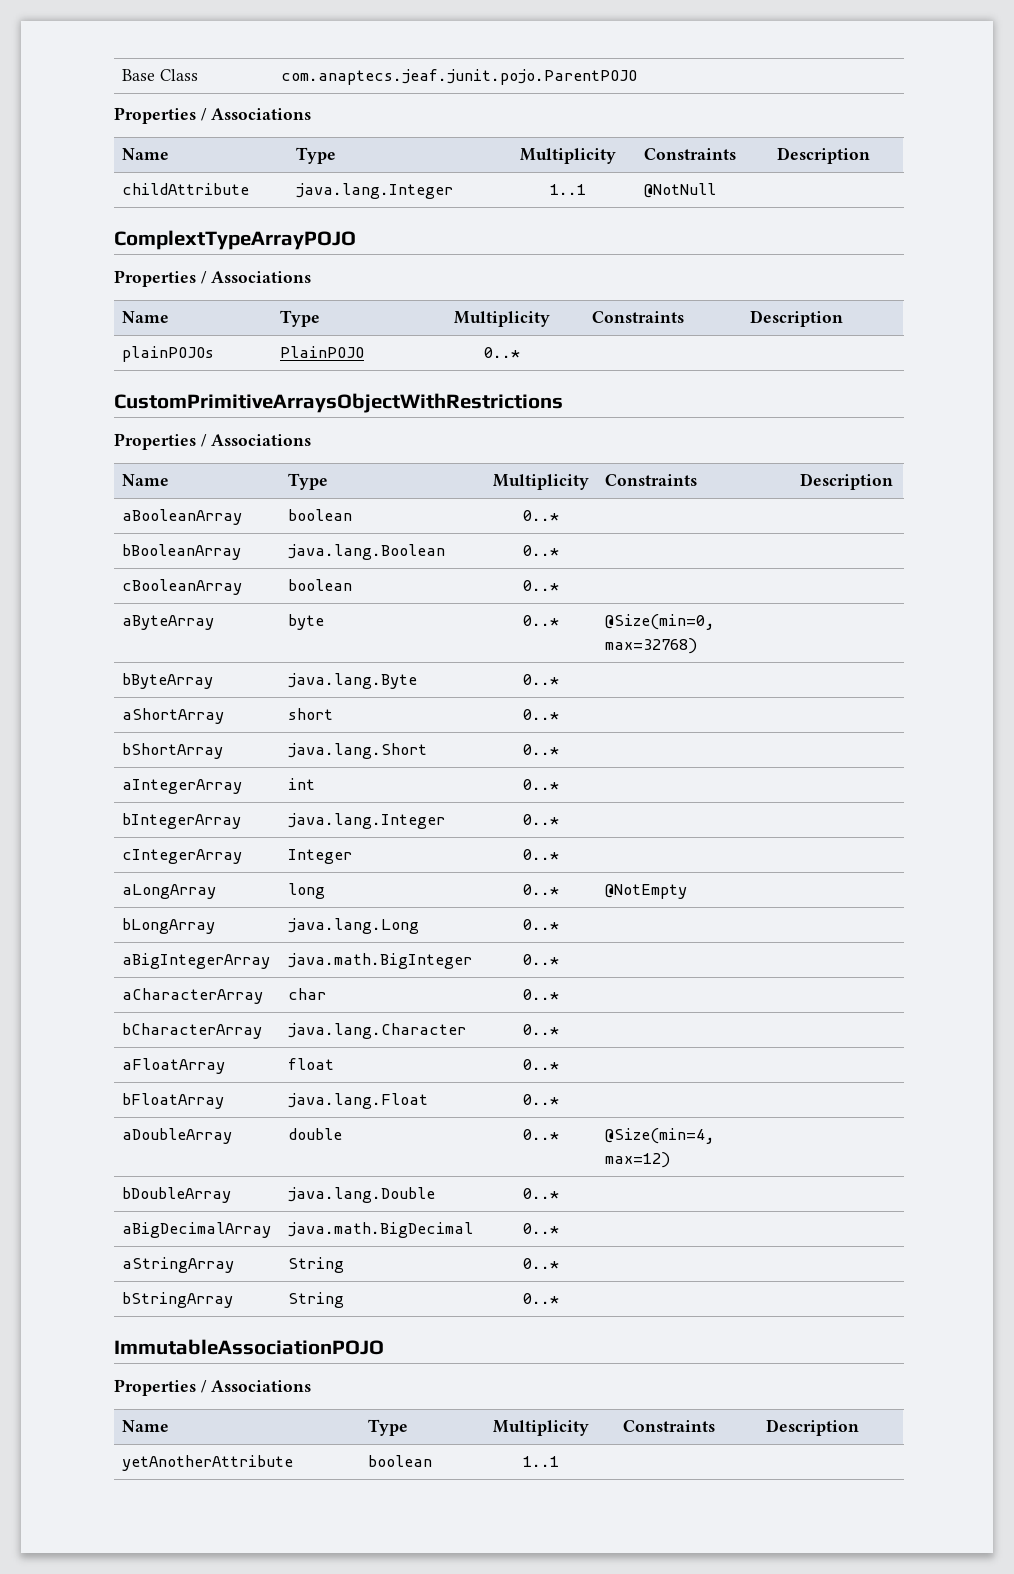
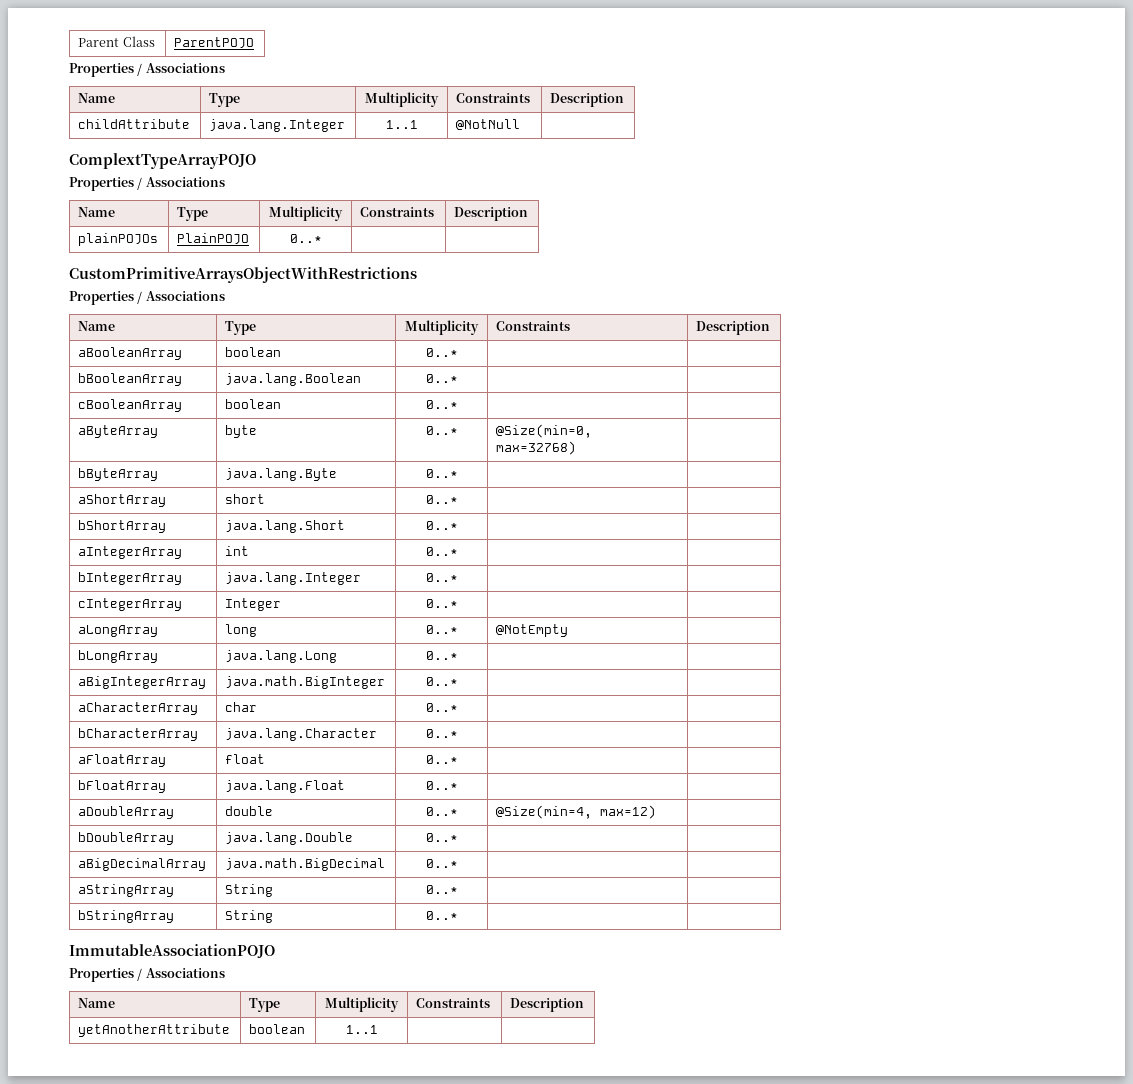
[122,69,156,81] Base -> [78,38,120,47] Parent
[281,69,638,85] com.anaptecs.jeaf.junit.pojo.ParentPOJO -> [174,37,255,48] ParentPOJO

